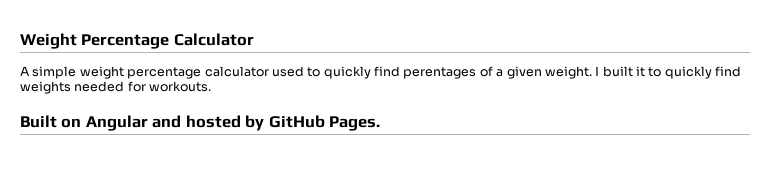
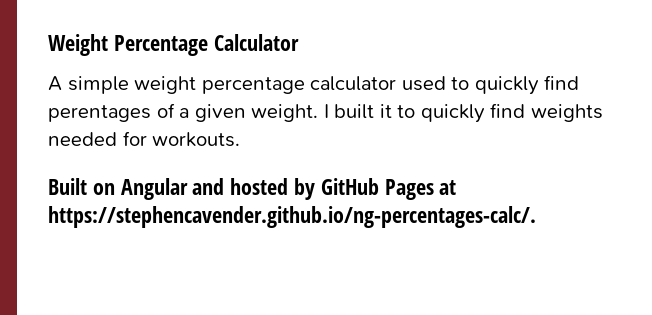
[329,116,381,131] Pages. -> [384,179,457,200] [48,206,536,228] Pages at https://stephencavender.github.io/ng-percentages-calc/.

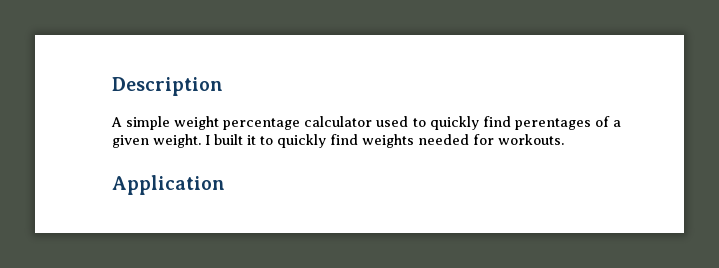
[48,34,299,56] Weight Percentage Calculator -> [112,77,223,96] Description
[48,178,457,200] [48,206,536,228] Built on Angular and hosted by GitHub Pages at https://stephencavender.github.io/ng-percentages-calc/. -> [112,175,225,195] Application

